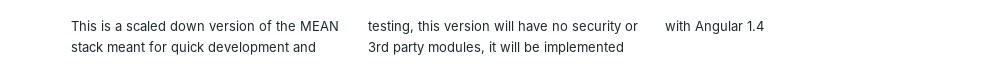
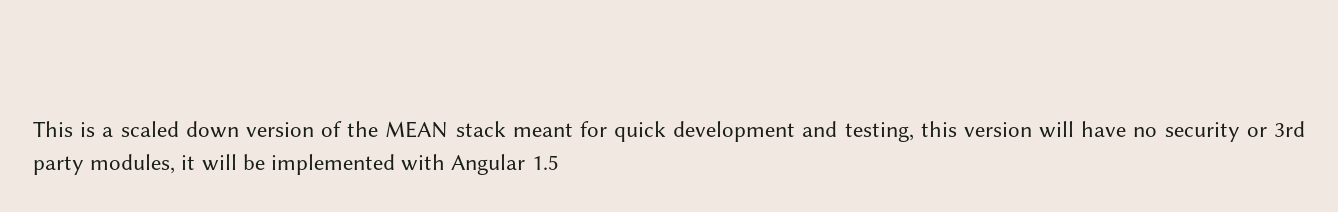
[747,21,764,31] 1.4 -> [531,155,559,170] 1.5

